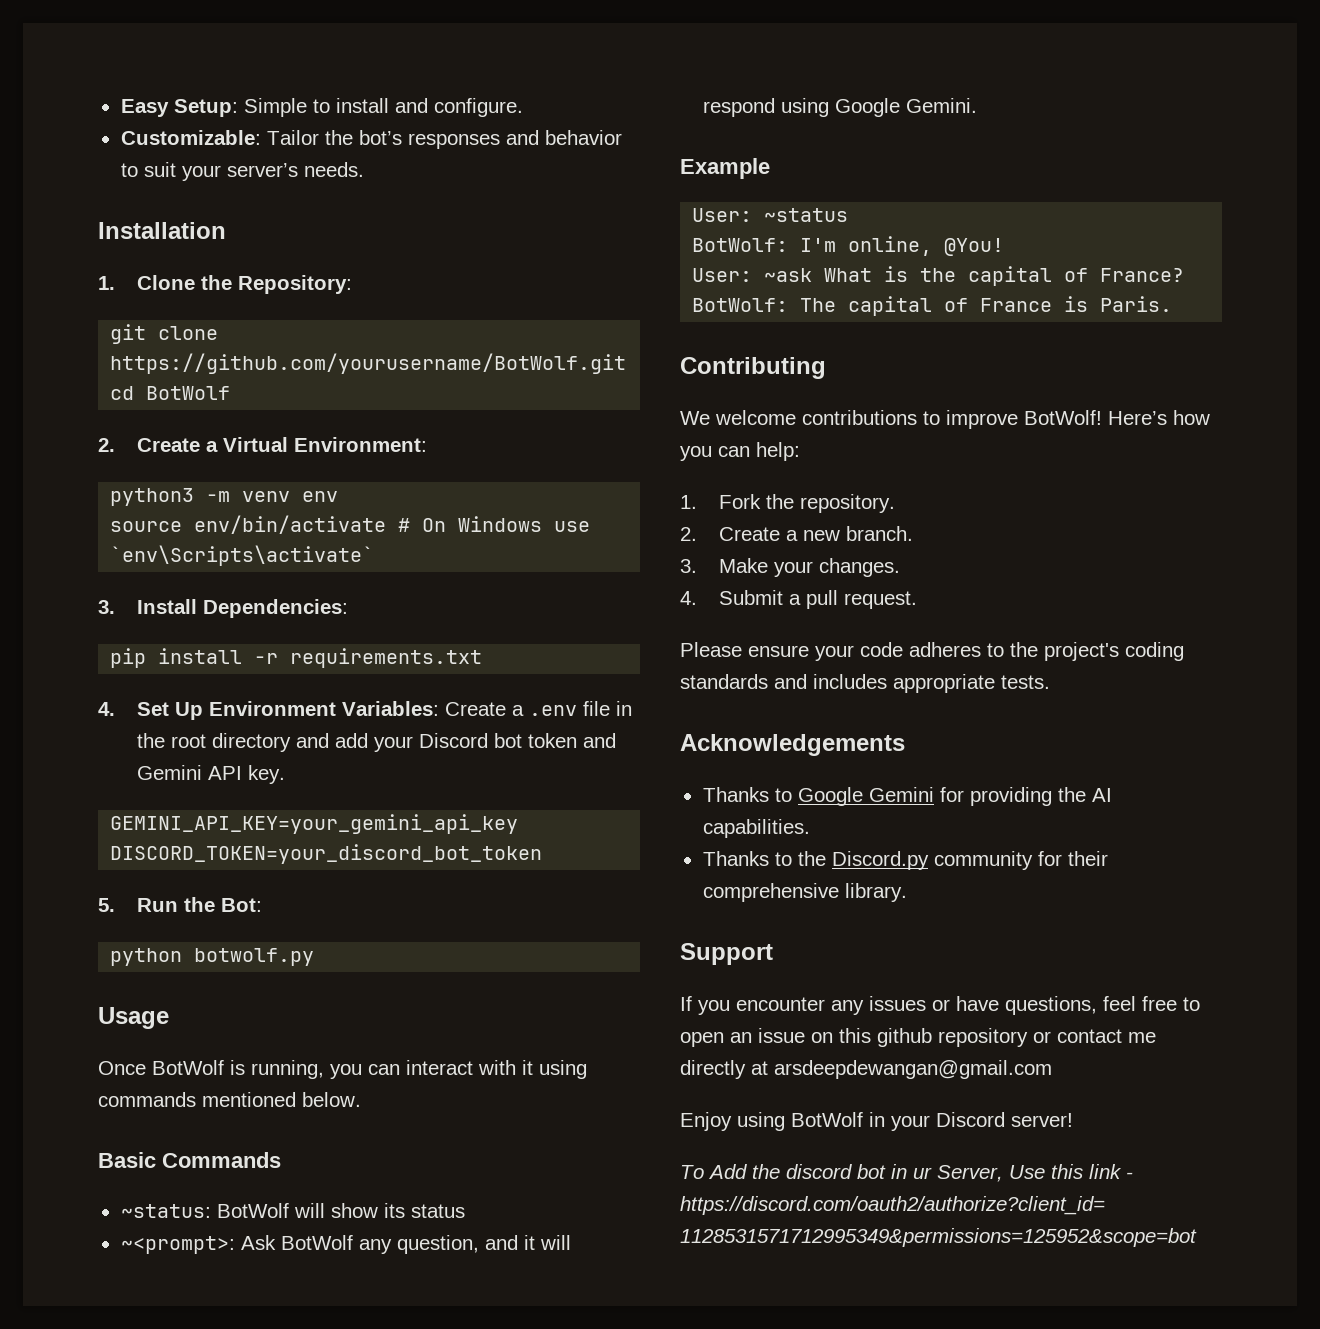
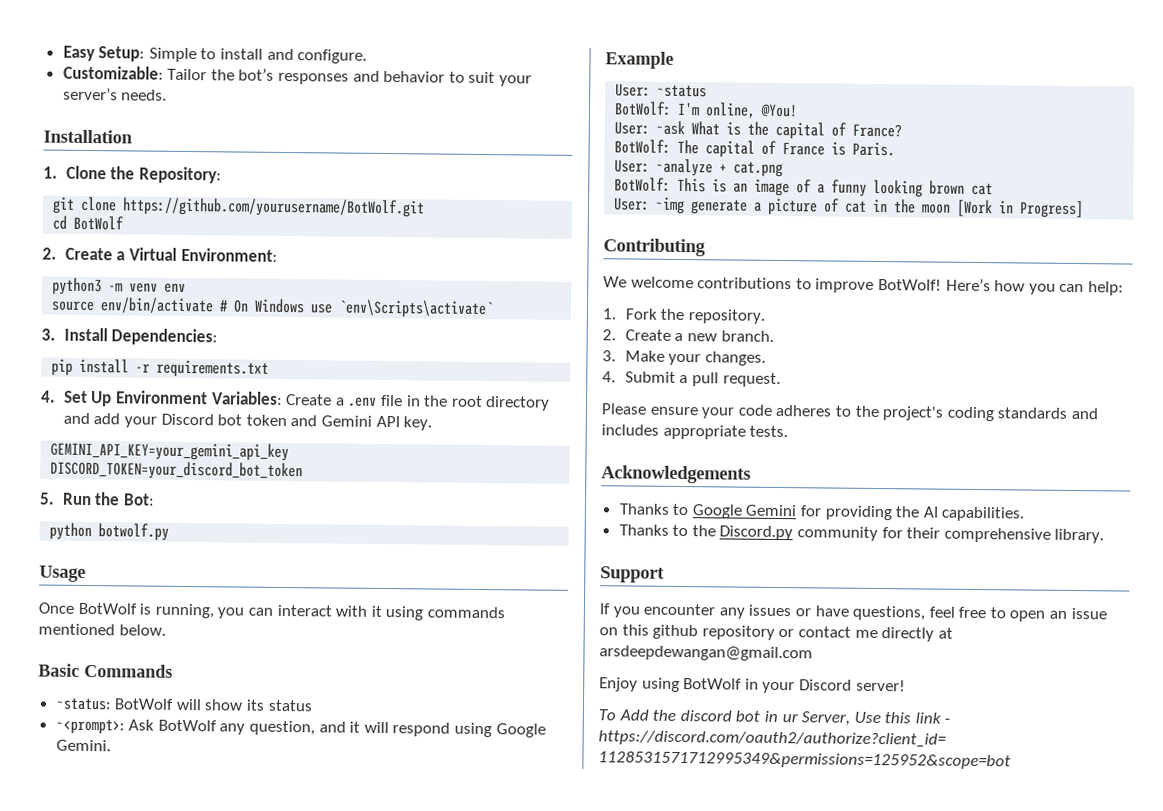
(1173, 304) none -> [614,158,784,178] [614,177,994,198] [613,196,1085,219] // User: ~analyze + cat.png // BotWolf: This is an image of a funny looking brown cat // User: ~img generate a picture of cat in the moon [Work in Progress]

